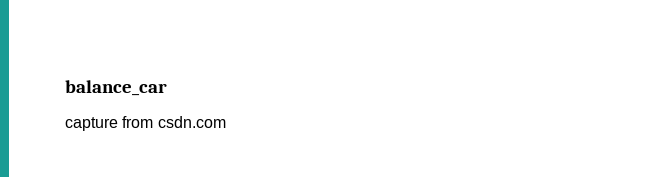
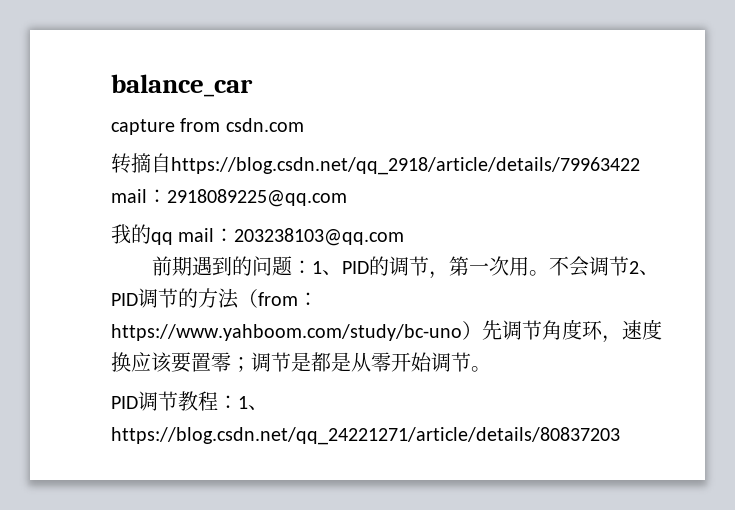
(226, 122) none -> [111,153,640,175] [111,189,347,207] [111,224,405,246] [151,256,659,279] [111,288,318,309] [111,319,662,343] [111,352,491,373] [111,391,268,411] [111,427,620,445] // 转摘自https://blog.csdn.net/qq_2918/article/details/79963422 mail：2918089225@qq.com // 我的qq mail：203238103@qq.com // 前期遇到的问题：1、PID的调节，第一次用。不会调节2、PID调节的方法（from：https://www.yahboom.com/study/bc-uno）先调节角度环，速度换应该要置零；调节是都是从零开始调节。 // PID调节教程：1、https://blog.csdn.net/qq_24221271/article/details/80837203

